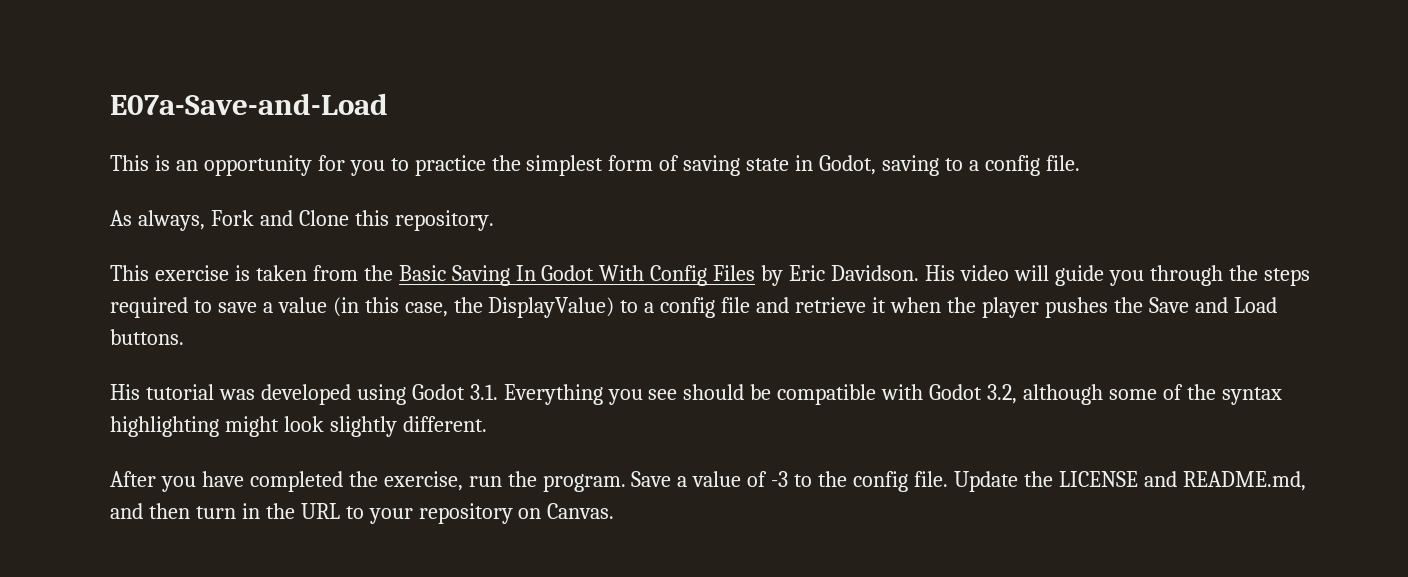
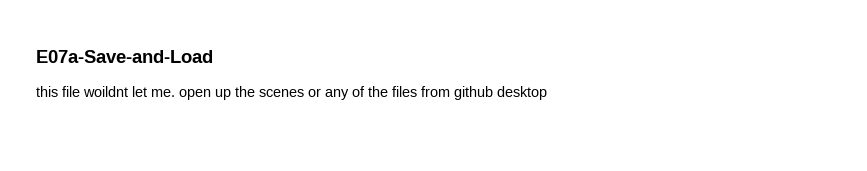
[110,155,1080,176] [110,210,494,231] [110,265,1310,286] [110,297,1277,318] [110,329,184,345] [110,384,1282,405] [110,416,487,437] [110,471,1306,492] [110,503,615,524] This is an opportunity for you to practice the simplest form of saving state in Godot, saving to a config file. // As always, Fork and Clone this repository. // This exercise is taken from the Basic Saving In Godot With Config Files by Eric Davidson. His video will guide you through the steps required to save a value (in this case, the DisplayValue) to a config file and retrieve it when the player pushes the Save and Load buttons. // His tutorial was developed using Godot 3.1. Everything you see should be compatible with Godot 3.2, although some of the syntax highlighting might look slightly different. // After you have completed the exercise, run the program. Save a value of -3 to the config file. Update the LICENSE and README.md, and then turn in the URL to your repository on Canvas. -> [36,86,547,100] this file woildnt let me. open up the scenes or any of the files from github desktop

